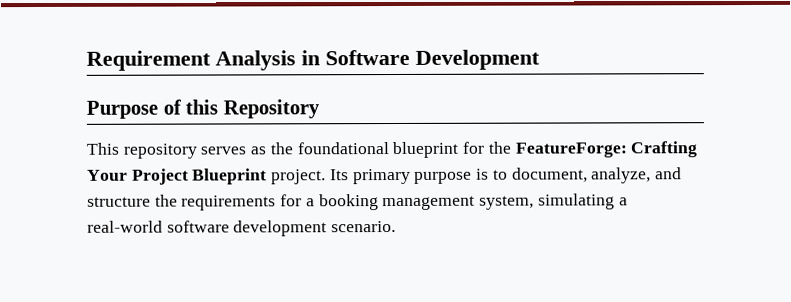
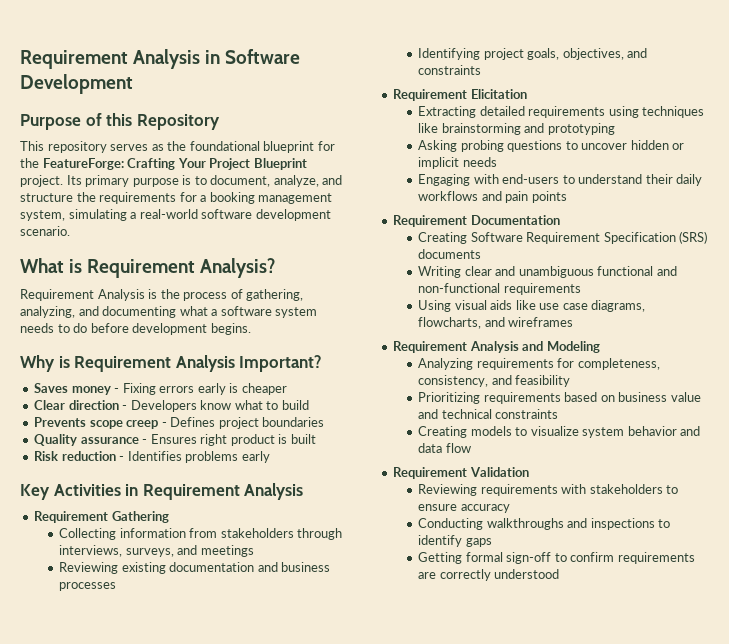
(397, 226) none -> [20,258,276,278] [20,289,304,301] [20,306,318,318] [20,323,251,335] [20,355,323,372] [34,383,287,395] [34,400,309,412] [34,417,325,429] [34,434,316,446] [34,451,270,463] [20,483,304,500] [34,511,169,523] [59,528,343,540] [59,545,254,557] [59,562,331,574] [59,582,117,591] [418,48,648,60] [418,65,482,75] [393,89,527,101] [418,106,705,118] [418,123,615,135] [418,140,685,152] [418,157,497,169] [418,174,703,186] [418,191,567,203] [393,215,560,227] [418,231,708,244] [418,249,482,259] [418,266,677,278] [418,283,581,295] [418,300,646,312] [418,317,574,329] [393,341,600,353] [418,358,660,370] [418,375,571,387] [418,392,701,404] [418,409,559,419] [418,426,701,438] [418,443,471,453] [393,467,529,479] [418,484,679,496] [418,504,510,513] [418,518,671,530] [418,535,492,547] [418,552,695,564] [418,569,560,581] // What is Requirement Analysis? // Requirement Analysis is the process of gathering, analyzing, and documenting what a software system needs to do before development begins. // Why is Requirement Analysis Important? // Saves money - Fixing errors early is cheaper // Clear direction - Developers know what to build // Prevents scope creep - Defines project boundaries // Quality assurance - Ensures right product is built // Risk reduction - Identifies problems early // Key Activities in Requirement Analysis // Requirement Gathering // Collecting information from stakeholders through interviews, surveys, and meetings // Reviewing existing documentation and business processes // Identifying project goals, objectives, and constraints // Requirement Elicitation // Extracting detailed requirements using techniques like brainstorming and prototyping // Asking probing questions to uncover hidden or implicit needs // Engaging with end-users to understand their daily workflows and pain points // Requirement Documentation // Creating Software Requirement Specification (SRS) documents // Writing clear and unambiguous functional and non-functional requirements // Using visual aids like use case diagrams, flowcharts, and wireframes // Requirement Analysis and Modeling // Analyzing requirements for completeness, consistency, and feasibility // Prioritizing requirements based on business value and technical constraints // Creating models to visualize system behavior and data flow // Requirement Validation // Reviewing requirements with stakeholders to ensure accuracy // Conducting walkthroughs and inspections to identify gaps // Getting formal sign-off to confirm requirements are correctly understood

